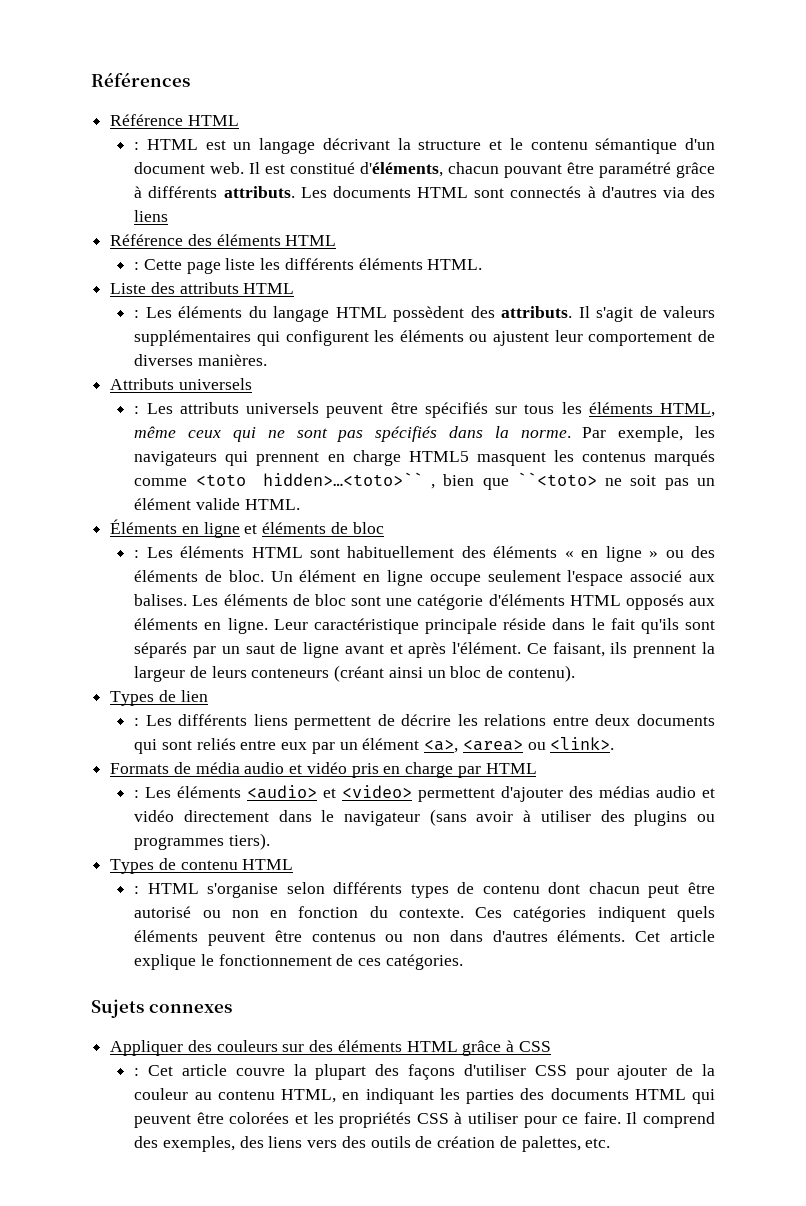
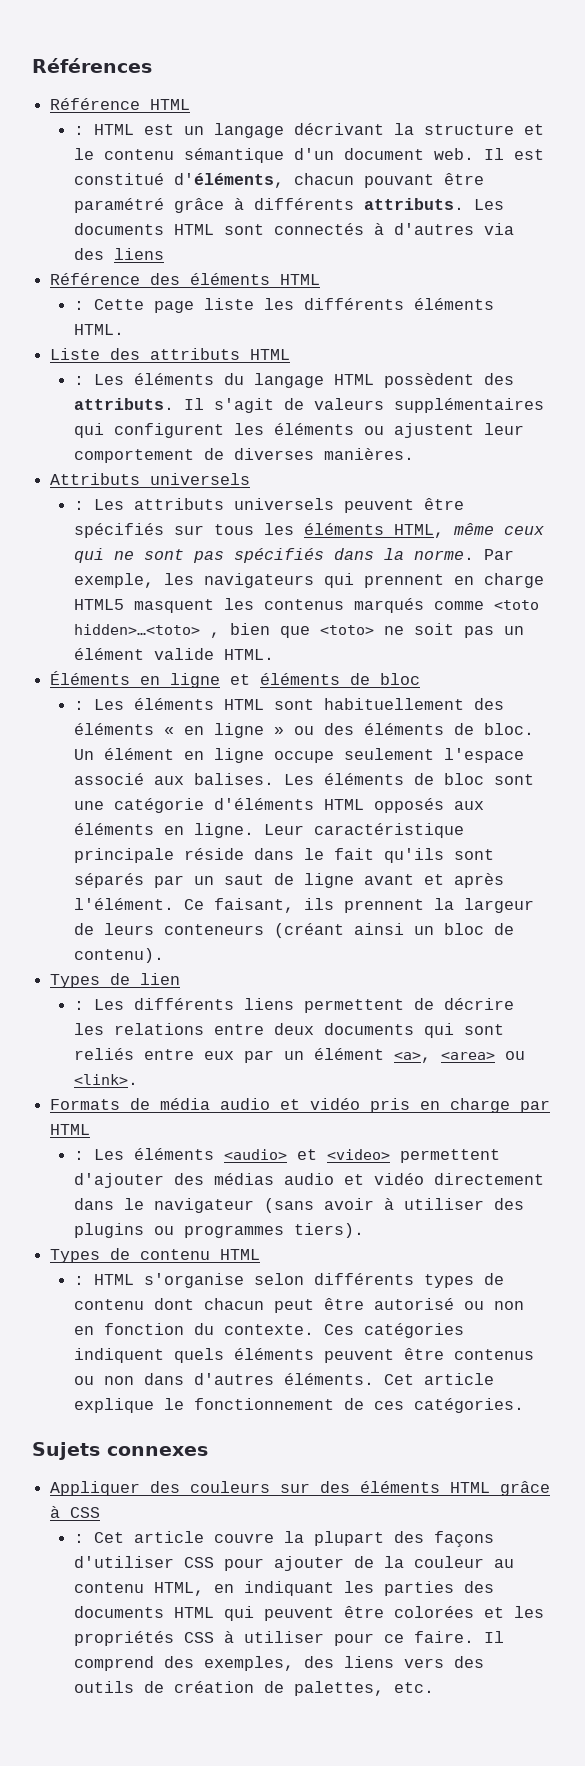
[262,472,423,486] hidden>…<toto>`` -> [74,624,201,635] hidden>…<toto>
[516,472,597,486] ``<toto> -> [320,625,375,635] <toto>

